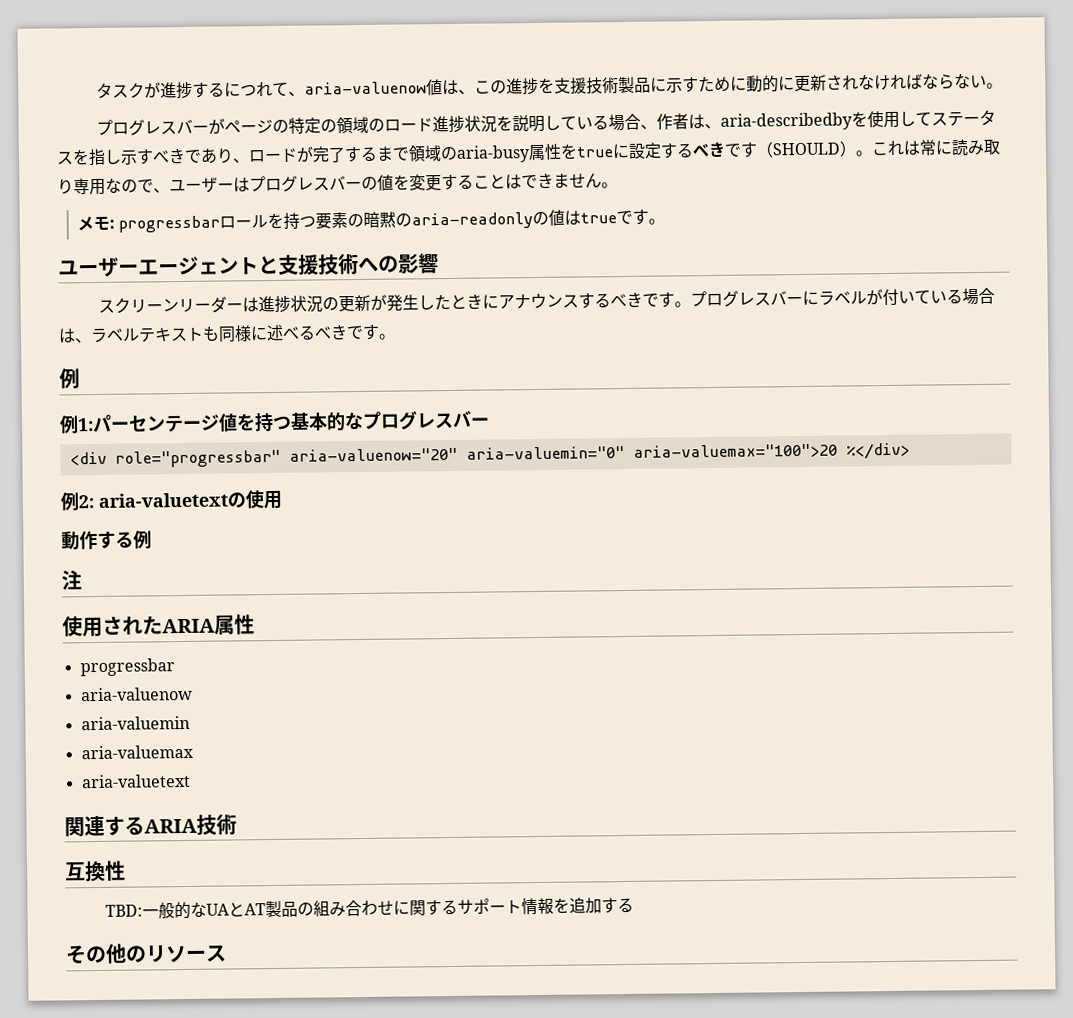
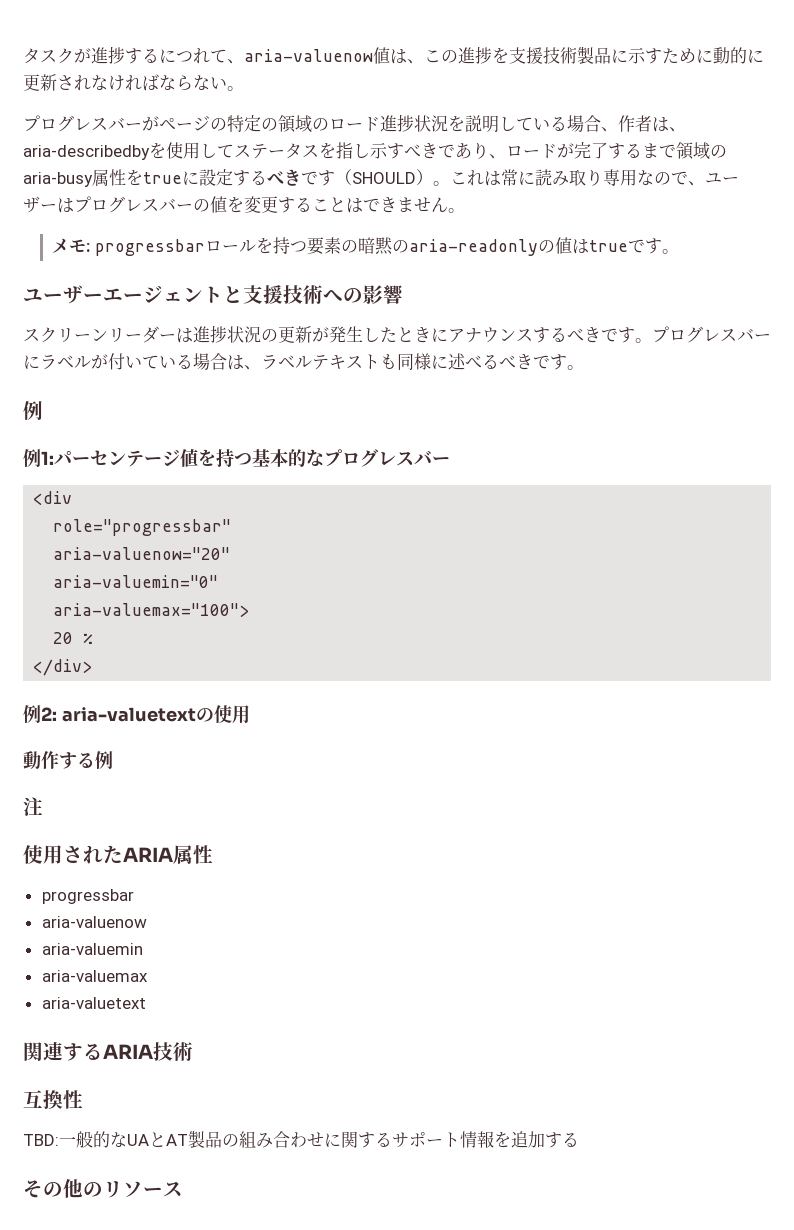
(107, 458) none -> (73, 498) //
(281, 458) none -> (232, 527) //
(458, 454) none -> (231, 553) //
[632,442,910,460] aria-valuemax="100">20 %</div> -> [53,603,250,617] [53,632,94,644] [33,659,93,676] // aria-valuemax="100"> // 20 % // </div>

